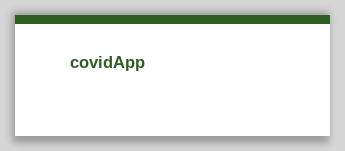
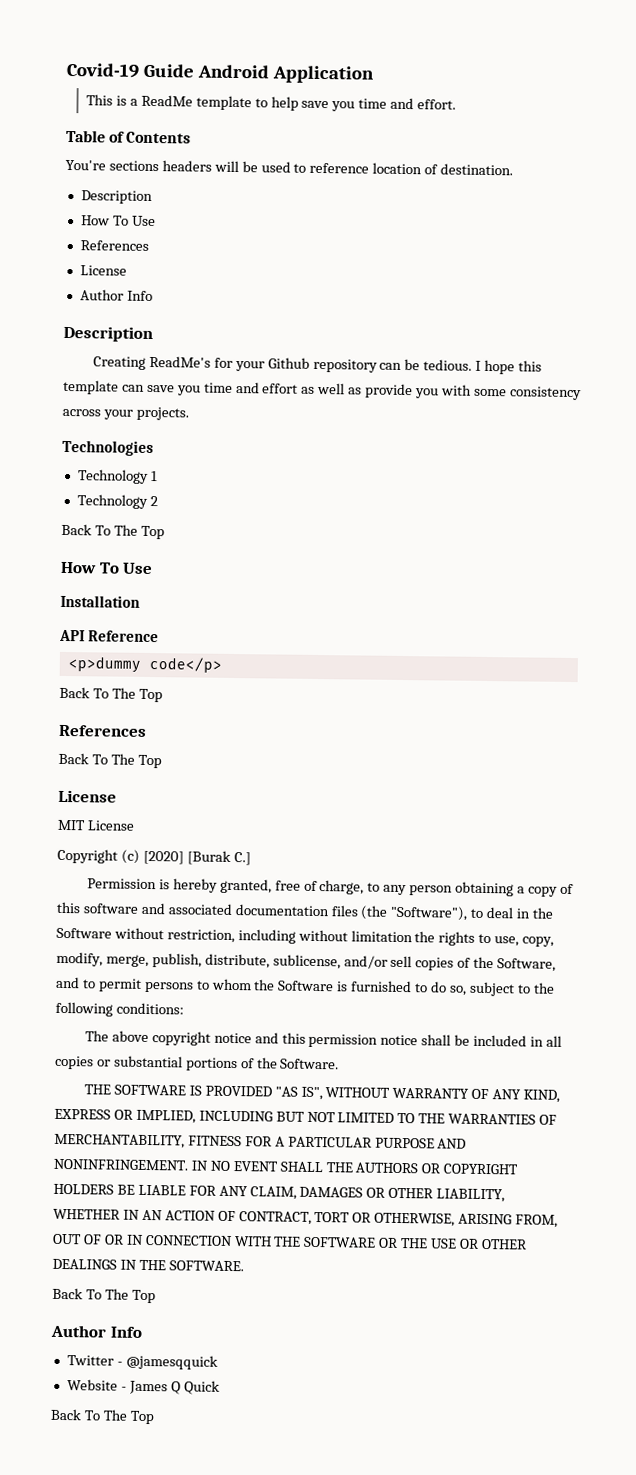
[70,56,145,71] covidApp -> [66,62,374,84] [86,94,457,112] [66,129,192,144] [65,159,514,176] [80,190,153,204] [80,215,156,227] [79,240,149,251] [79,265,127,276] [79,289,153,302] [63,325,153,343] [92,355,543,375] [63,379,582,401] [62,406,189,421] [62,439,154,457] [77,469,158,484] [76,494,158,509] [61,523,165,540] [60,561,154,575] [60,594,140,608] [59,629,159,643] [67,656,222,673] [59,686,163,703] [59,724,147,737] [58,752,162,769] [58,789,117,803] [57,819,134,831] [57,848,251,866] [86,878,574,897] [56,901,554,921] [56,927,555,947] [56,951,557,972] [56,976,555,997] [55,1001,184,1017] [84,1030,562,1048] [55,1055,340,1072] [83,1084,561,1103] [54,1108,558,1125] [54,1133,467,1149] [53,1158,519,1175] [53,1183,506,1203] [53,1208,559,1228] [52,1233,528,1250] [52,1258,244,1272] [52,1287,156,1304] [50,1324,142,1338] [66,1354,218,1370] [66,1379,220,1395] [50,1408,154,1425] Covid-19 Guide Android Application // This is a ReadMe template to help save you time and effort. // Table of Contents // You're sections headers will be used to reference location of destination. // Description // How To Use // References // License // Author Info // Description // Creating ReadMe's for your Github repository can be tedious. I hope this template can save you time and effort as well as provide you with some consistency across your projects. // Technologies // Technology 1 // Technology 2 // Back To The Top // How To Use // Installation // API Reference // <p>dummy code</p> // Back To The Top // References // Back To The Top // License // MIT License // Copyright (c) [2020] [Burak C.] // Permission is hereby granted, free of charge, to any person obtaining a copy of this software and associated documentation files (the "Software"), to deal in the Software without restriction, including without limitation the rights to use, copy, modify, merge, publish, distribute, sublicense, and/or sell copies of the Software, and to permit persons to whom the Software is furnished to do so, subject to the following conditions: // The above copyright notice and this permission notice shall be included in all copies or substantial portions of the Software. // THE SOFTWARE IS PROVIDED "AS IS", WITHOUT WARRANTY OF ANY KIND, EXPRESS OR IMPLIED, INCLUDING BUT NOT LIMITED TO THE WARRANTIES OF MERCHANTABILITY, FITNESS FOR A PARTICULAR PURPOSE AND NONINFRINGEMENT. IN NO EVENT SHALL THE AUTHORS OR COPYRIGHT HOLDERS BE LIABLE FOR ANY CLAIM, DAMAGES OR OTHER LIABILITY, WHETHER IN AN ACTION OF CONTRACT, TORT OR OTHERWISE, ARISING FROM, OUT OF OR IN CONNECTION WITH THE SOFTWARE OR THE USE OR OTHER DEALINGS IN THE SOFTWARE. // Back To The Top // Author Info // Twitter - @jamesqquick // Website - James Q Quick // Back To The Top

